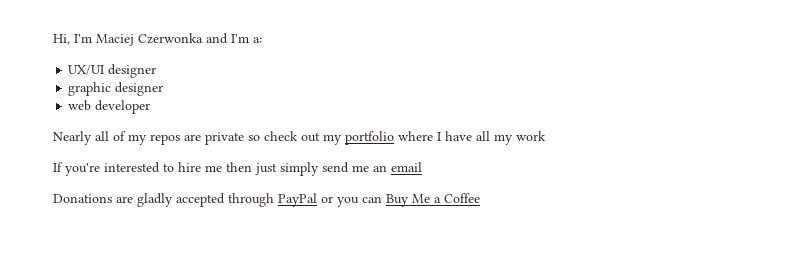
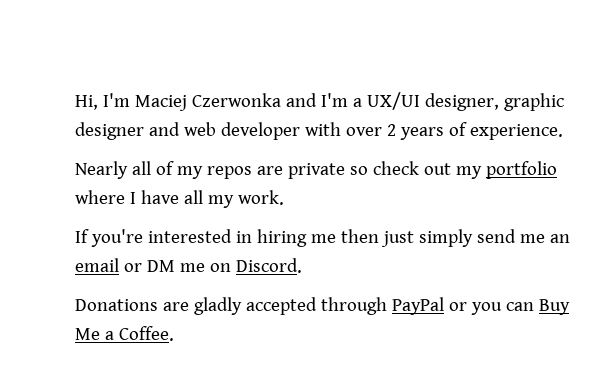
[253,37,262,43] [68,64,157,78] a: // UX/UI designer // -> [352,92,499,111] a UX/UI designer,
(164, 89) // -> [148,122,180,136] and
(151, 107) none -> [304,122,563,140] with over 2 years of experience.
[516,131,546,141] work -> [237,190,284,205] work.
[163,162,201,172] to hire -> [235,229,307,247] in hiring
(422, 167) none -> [123,258,302,273] or DM me on Discord.
[444,193,480,203] Coffee -> [118,326,174,341] Coffee.

